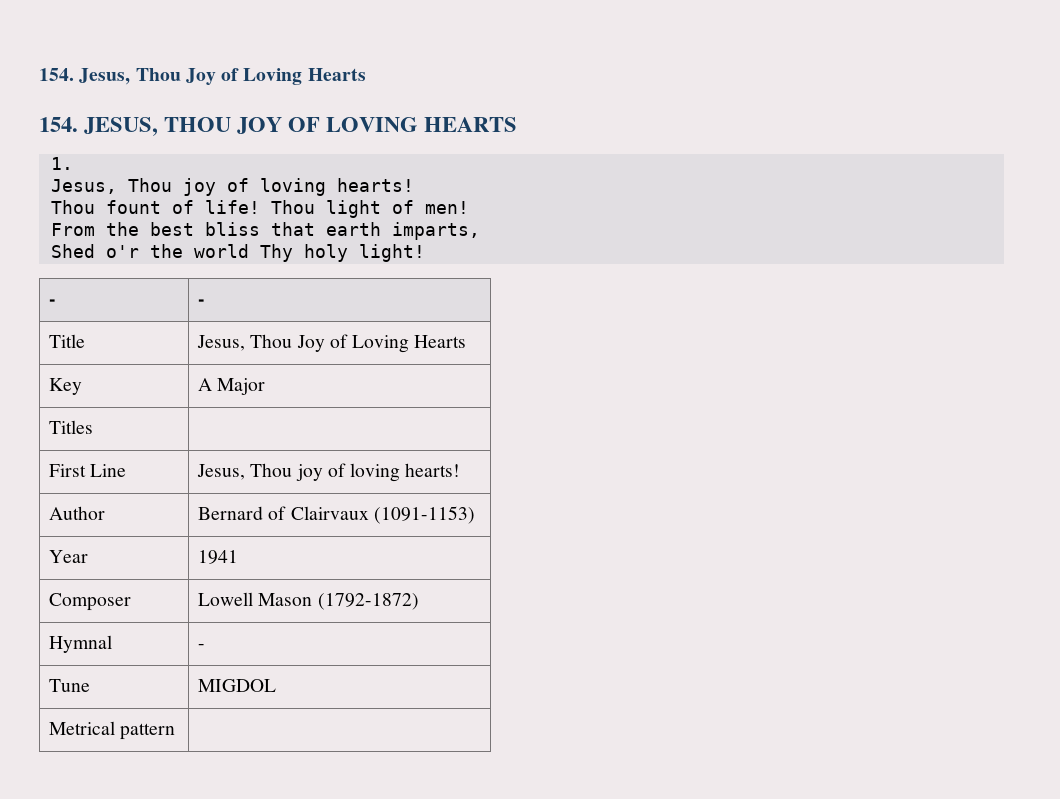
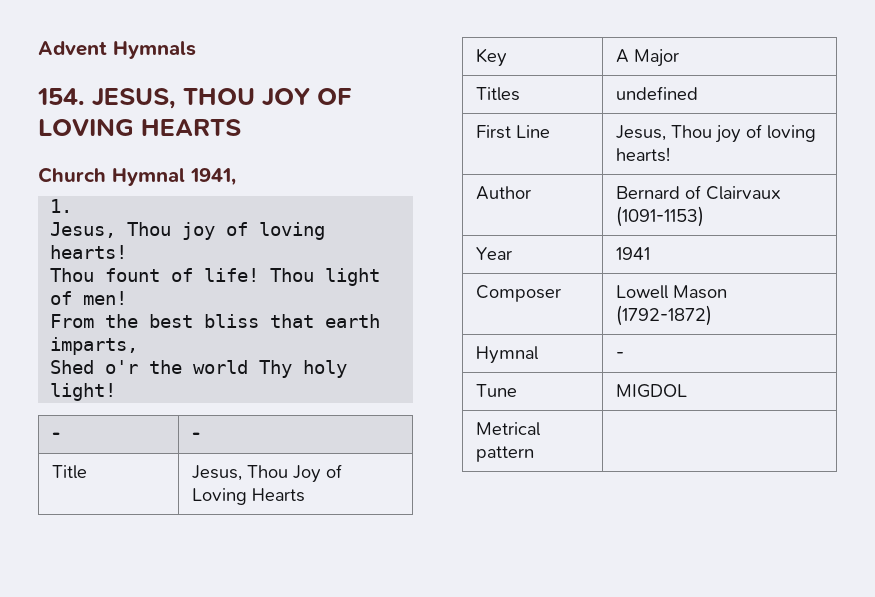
[39,68,366,85] 154. Jesus, Thou Joy of Loving Hearts -> [38,41,196,59] Advent Hymnals
(518, 124) none -> [38,167,236,186] // Church Hymnal 1941,
(94, 427) none -> [615,86,698,100] undefined

